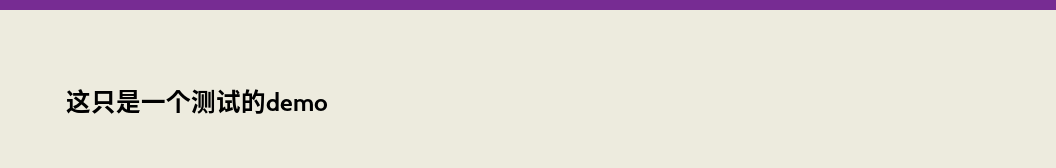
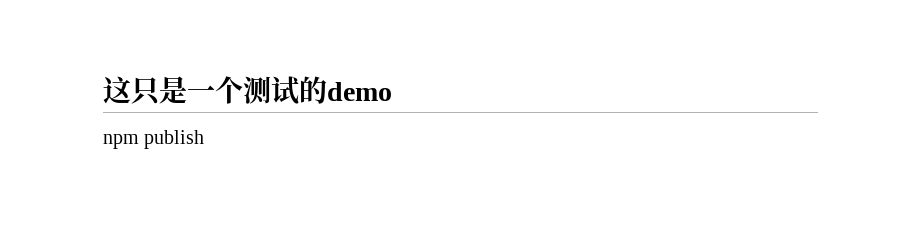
(328, 101) none -> [103,130,205,149] // npm publish

